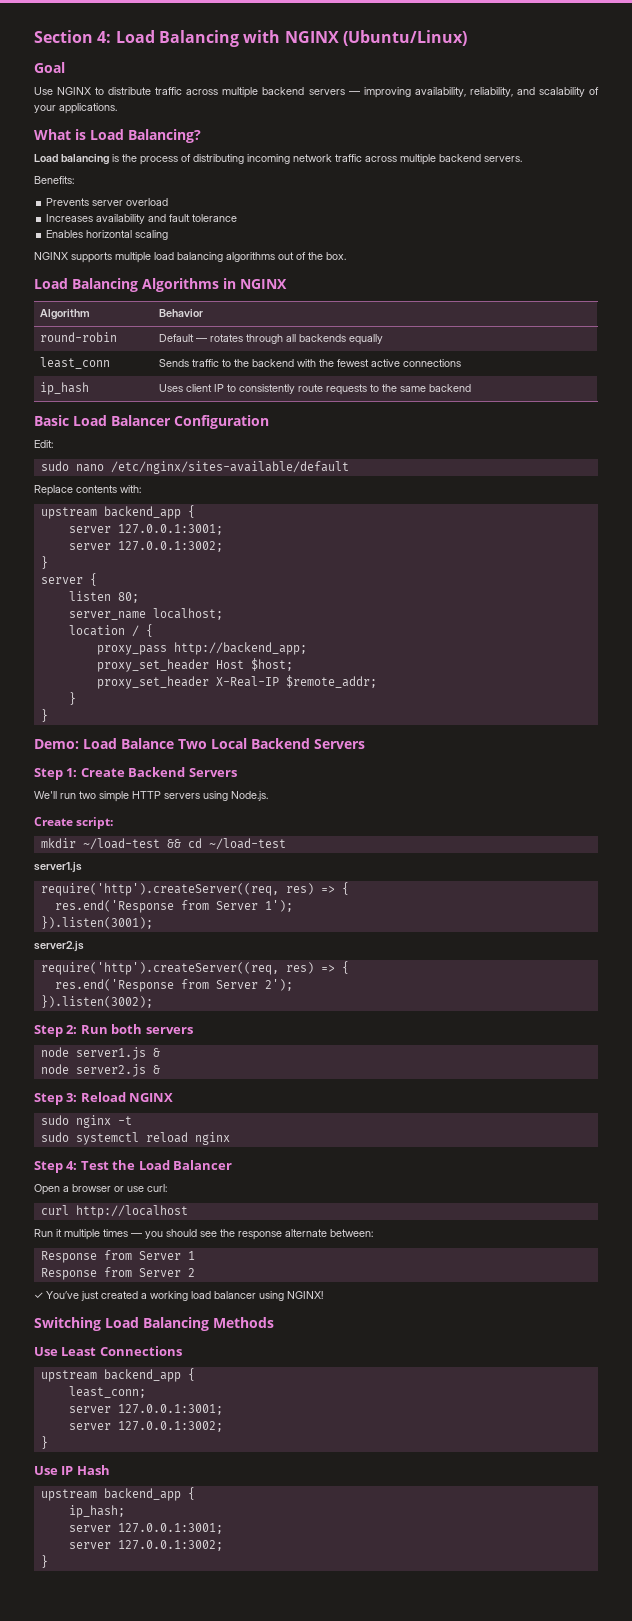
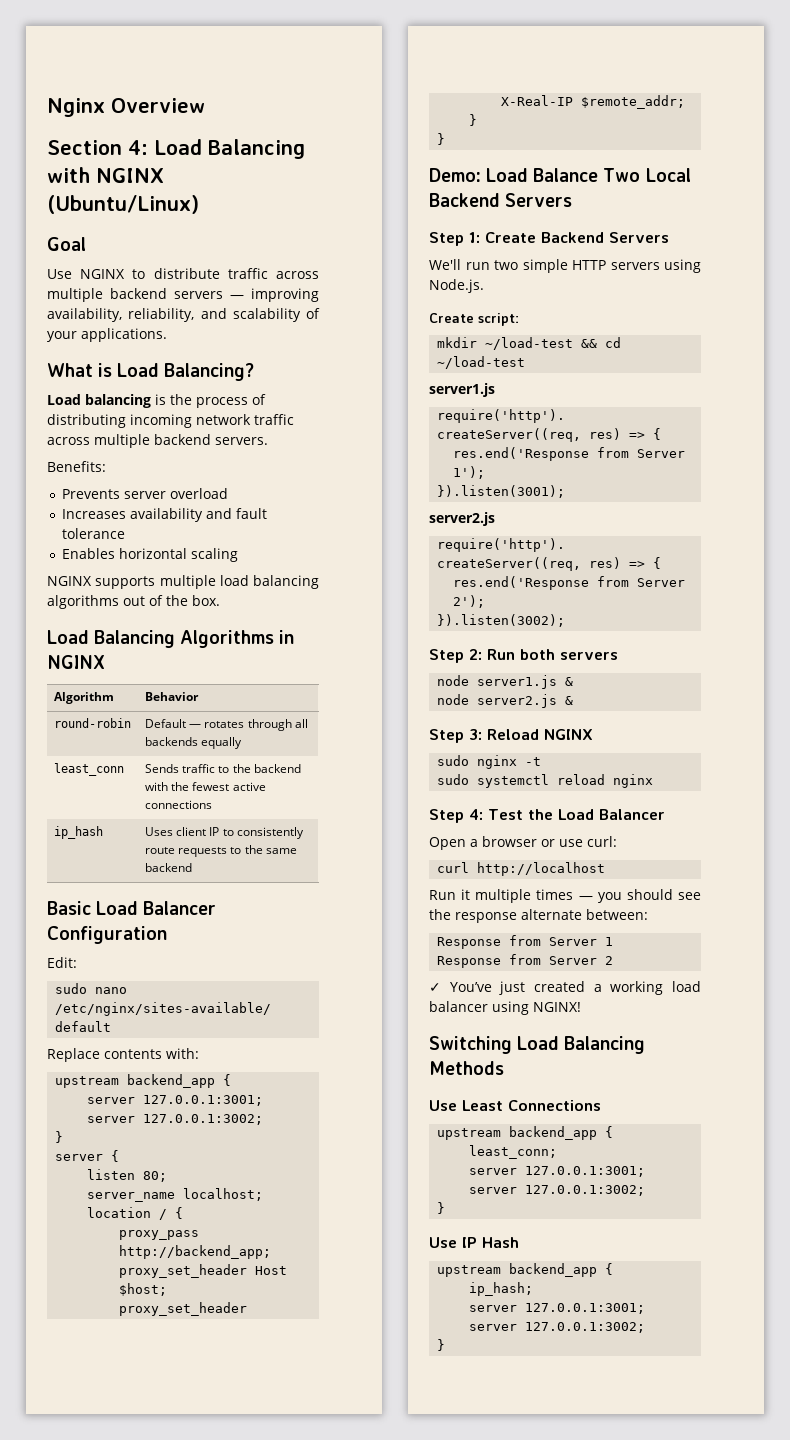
(34, 36) none -> [47,98,205,117] Nginx Overview //

